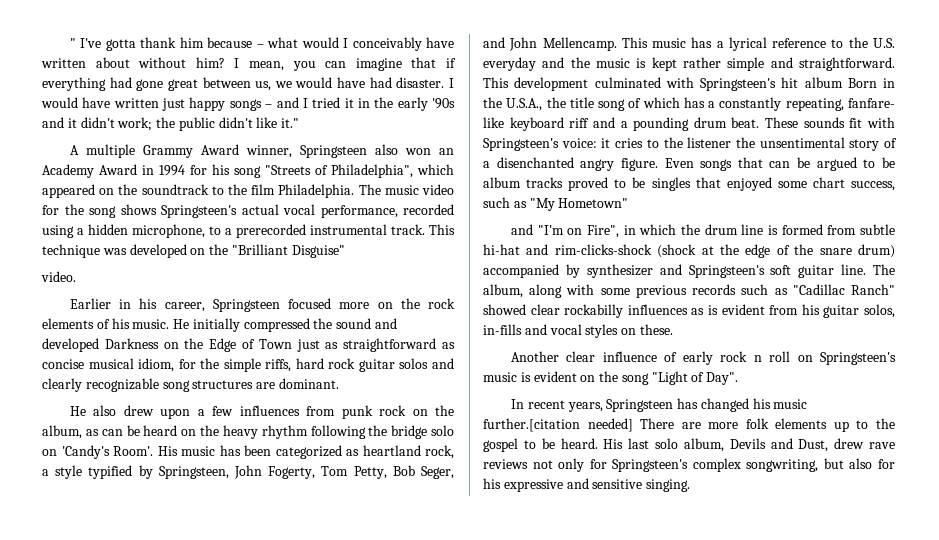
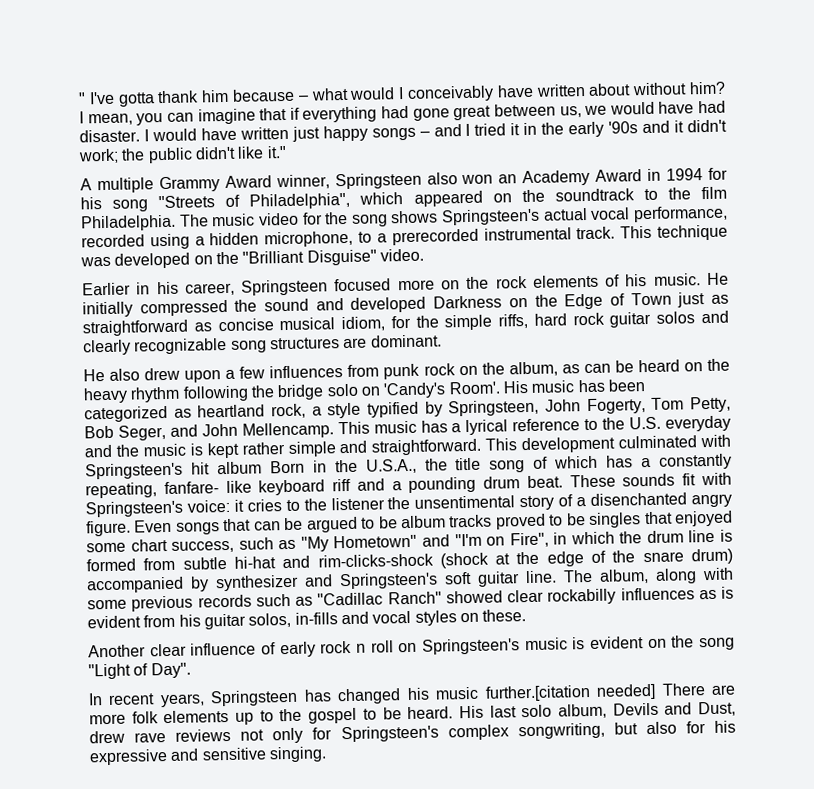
(345, 251) // -> (377, 257) none
(629, 203) // -> (418, 541) none

